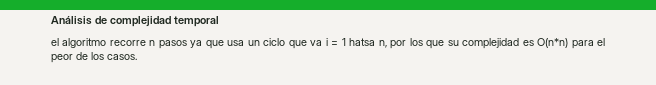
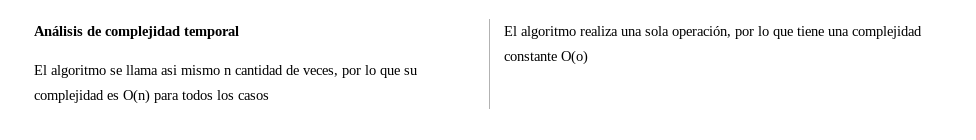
[51,38,606,49] [51,52,137,63] el algoritmo recorre n pasos ya que usa un ciclo que va i = 1 hatsa n, por los que su complejidad es O(n*n) para el peor de los casos. -> [34,65,417,78] [34,89,269,104] [504,26,922,39] [504,50,588,65] El algoritmo se llama asi mismo n cantidad de veces, por lo que su complejidad es O(n) para todos los casos // El algoritmo realiza una sola operación, por lo que tiene una complejidad constante O(o)

